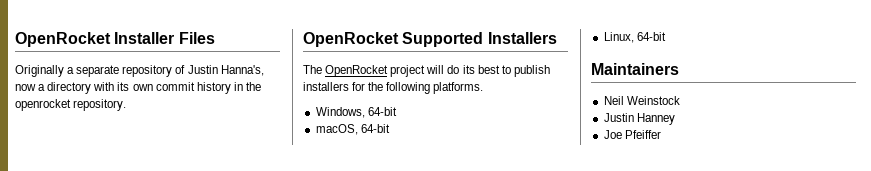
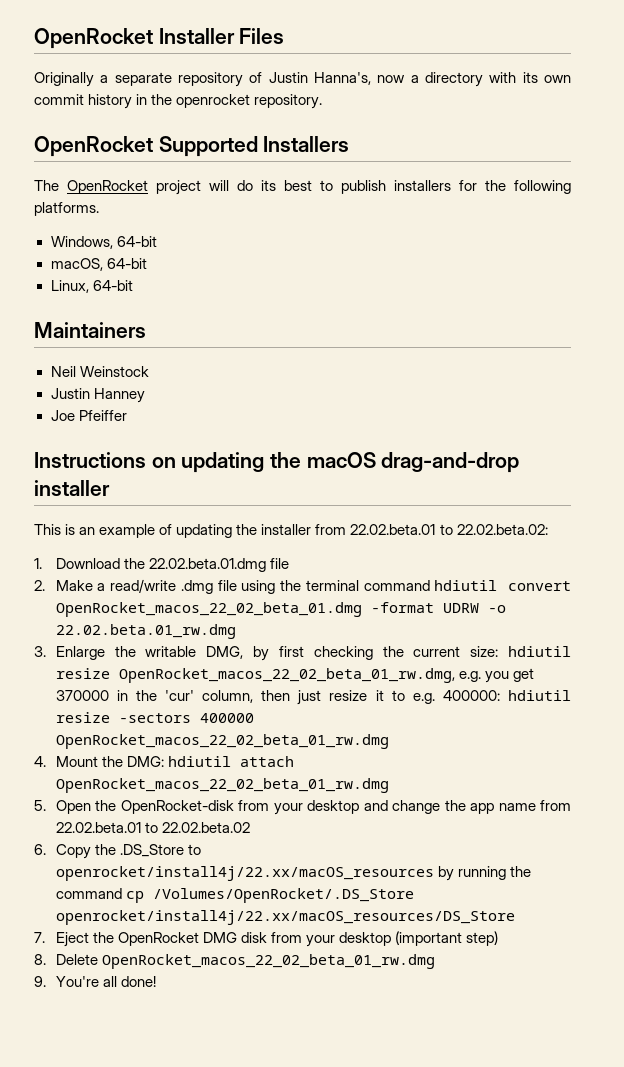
(661, 134) none -> [34,452,520,473] [34,480,110,496] [34,524,548,538] [34,558,289,572] [34,579,571,594] [55,602,506,617] [55,624,236,639] [34,646,571,661] [55,668,534,683] [55,690,571,705] [55,712,254,723] [55,734,389,749] [34,756,294,767] [55,778,389,793] [34,800,571,815] [55,822,250,833] [34,844,201,859] [55,866,531,881] [55,888,414,903] [55,910,515,925] [34,931,499,947] [34,954,435,969] [34,976,156,987] // Instructions on updating the macOS drag-and-drop installer // This is an example of updating the installer from 22.02.beta.01 to 22.02.beta.02: // 1. Download the 22.02.beta.01.dmg file // 2. Make a read/write .dmg file using the terminal command hdiutil convert OpenRocket_macos_22_02_beta_01.dmg -format UDRW -o 22.02.beta.01_rw.dmg // 3. Enlarge the writable DMG, by first checking the current size: hdiutil resize OpenRocket_macos_22_02_beta_01_rw.dmg, e.g. you get 370000 in the 'cur' column, then just resize it to e.g. 400000: hdiutil resize -sectors 400000 OpenRocket_macos_22_02_beta_01_rw.dmg // 4. Mount the DMG: hdiutil attach OpenRocket_macos_22_02_beta_01_rw.dmg // 5. Open the OpenRocket-disk from your desktop and change the app name from 22.02.beta.01 to 22.02.beta.02 // 6. Copy the .DS_Store to openrocket/install4j/22.xx/macOS_resources by running the command cp /Volumes/OpenRocket/.DS_Store openrocket/install4j/22.xx/macOS_resources/DS_Store // 7. Eject the OpenRocket DMG disk from your desktop (important step) // 8. Delete OpenRocket_macos_22_02_beta_01_rw.dmg // 9. You're all done!

